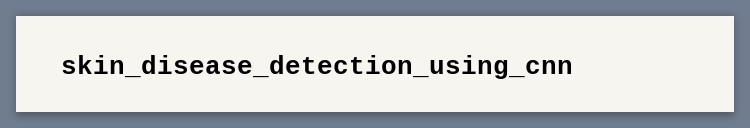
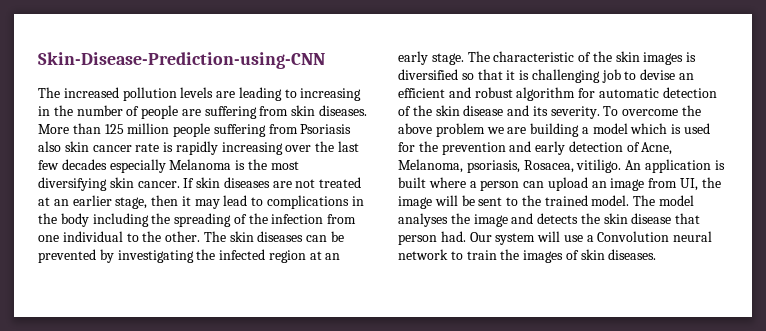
[61,55,573,79] skin_disease_detection_using_cnn -> [38,52,325,69] [38,87,362,101] [38,105,368,119] [38,123,352,137] [38,141,360,155] [38,159,299,173] [38,177,362,191] [38,195,364,209] [38,213,357,227] [38,231,345,242] [38,249,341,263] [398,51,697,65] [398,69,695,83] [398,87,717,101] [398,105,702,119] [398,123,711,137] [398,141,673,155] [398,159,725,173] [398,177,721,191] [398,195,695,209] [398,213,701,227] [398,231,713,245] [398,249,657,263] Skin-Disease-Prediction-using-CNN // The increased pollution levels are leading to increasing in the number of people are suffering from skin diseases. More than 125 million people suffering from Psoriasis also skin cancer rate is rapidly increasing over the last few decades especially Melanoma is the most diversifying skin cancer. If skin diseases are not treated at an earlier stage, then it may lead to complications in the body including the spreading of the infection from one individual to the other. The skin diseases can be prevented by investigating the infected region at an early stage. The characteristic of the skin images is diversified so that it is challenging job to devise an efficient and robust algorithm for automatic detection of the skin disease and its severity. To overcome the above problem we are building a model which is used for the prevention and early detection of Acne, Melanoma, psoriasis, Rosacea, vitiligo. An application is built where a person can upload an image from UI, the image will be sent to the trained model. The model analyses the image and detects the skin disease that person had. Our system will use a Convolution neural network to train the images of skin diseases.

